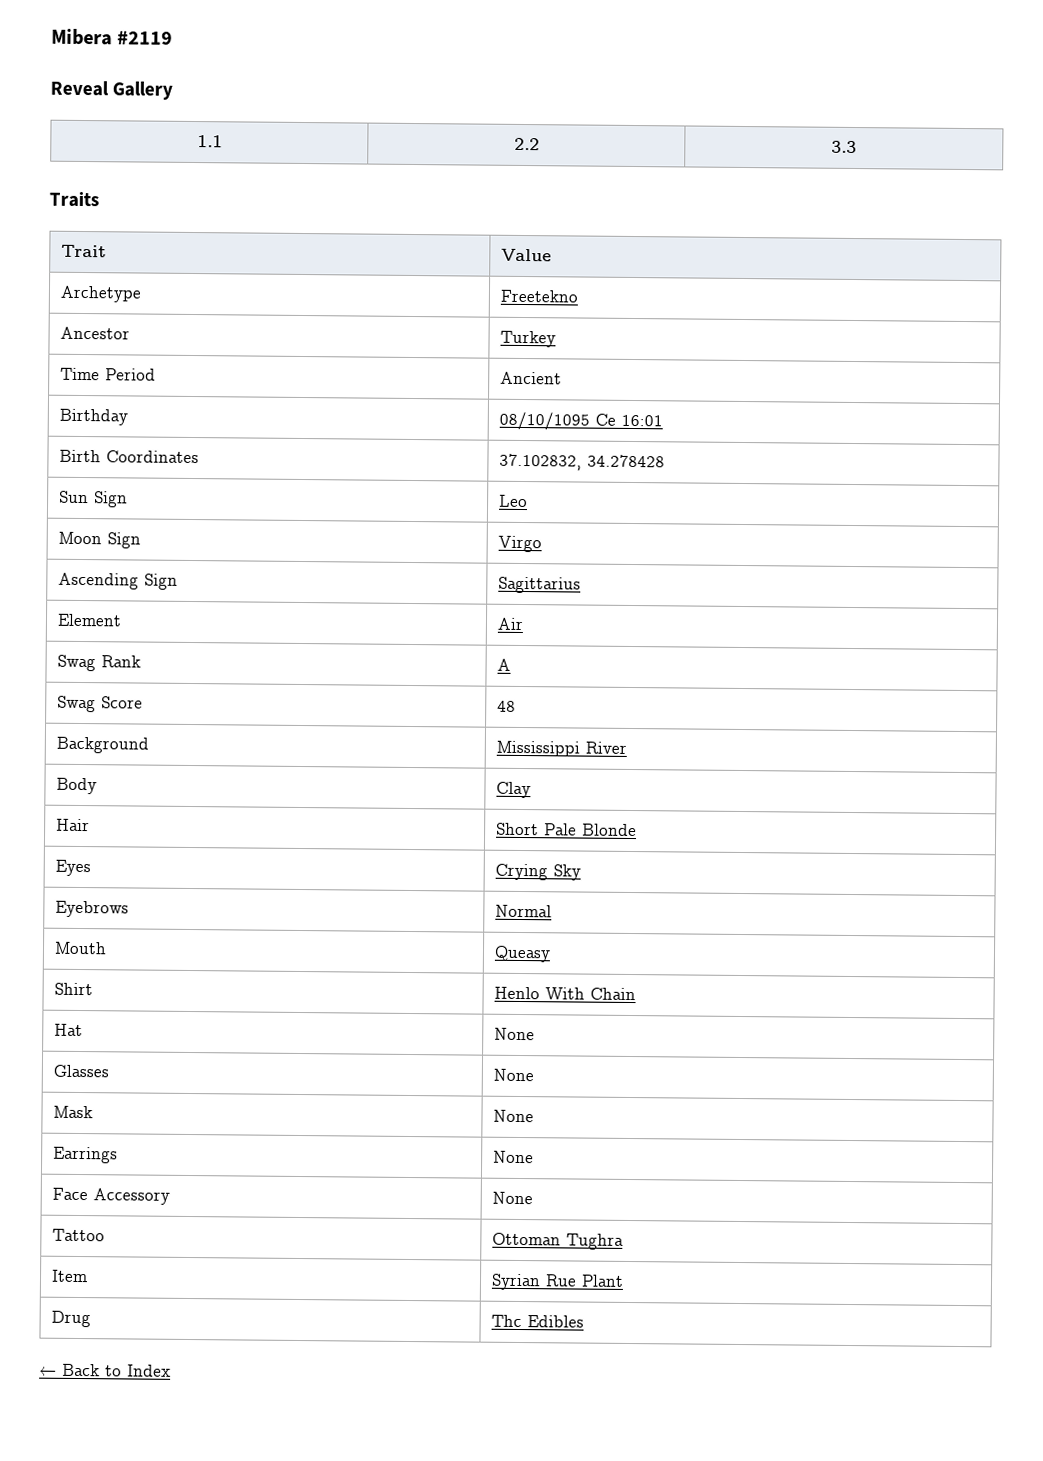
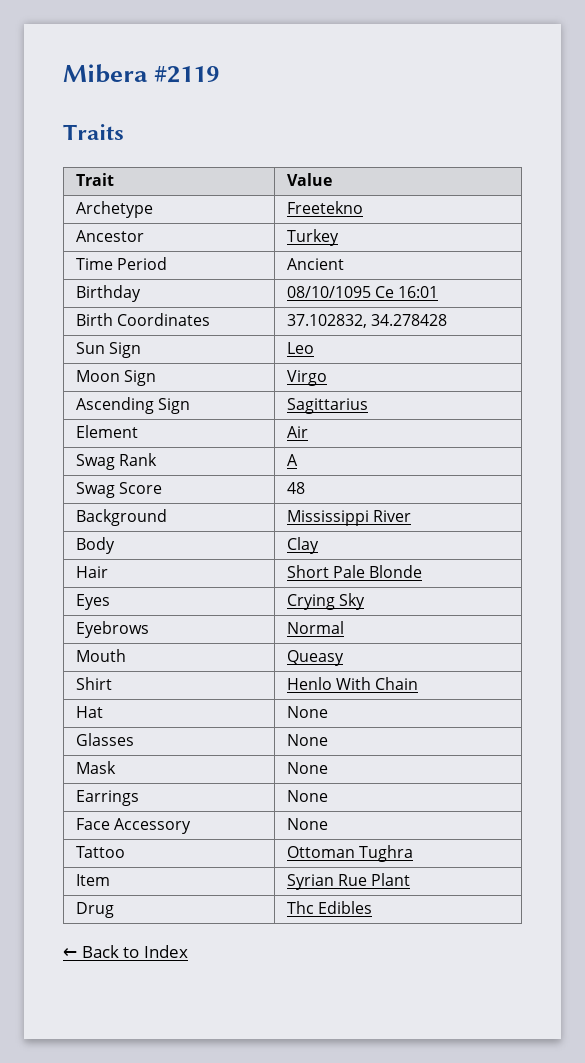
[50,80,174,100] [196,135,223,148] [513,137,540,151] [831,140,857,154] // Reveal Gallery // 1.1 | 2.2 | 3.3 -> (220, 74) none

